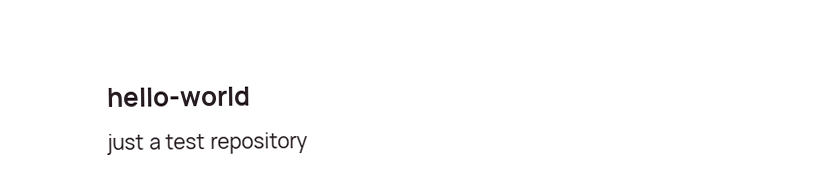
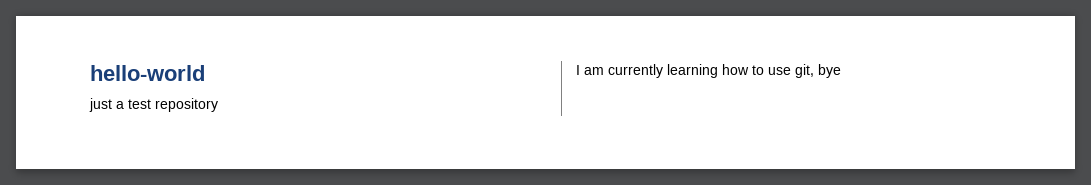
(308, 143) none -> [576,64,841,78] // I am currently learning how to use git, bye

